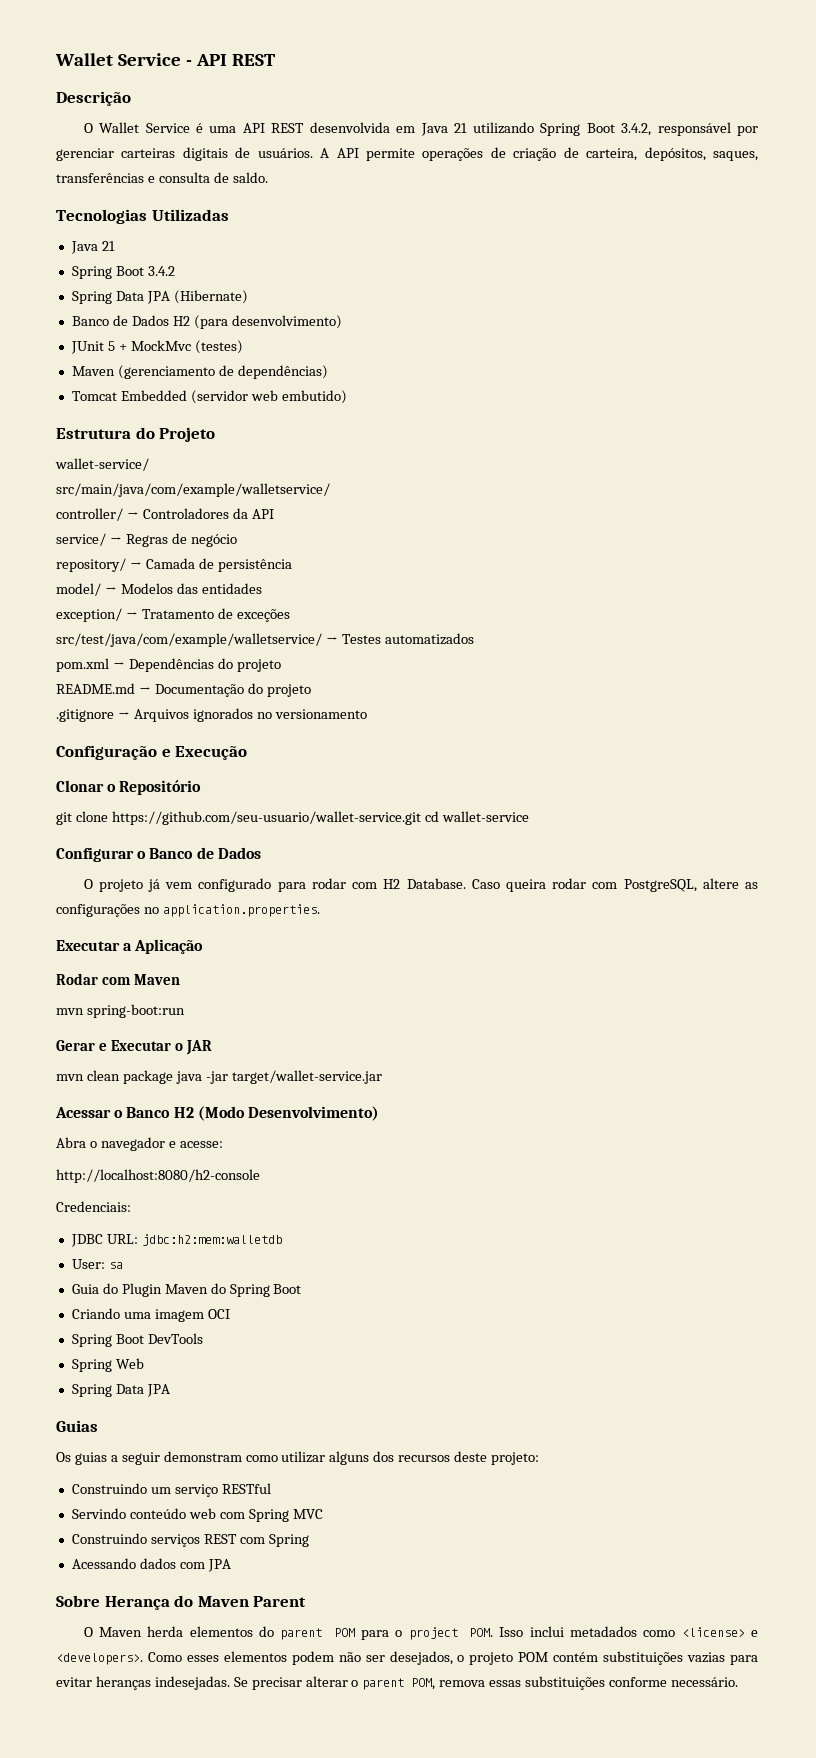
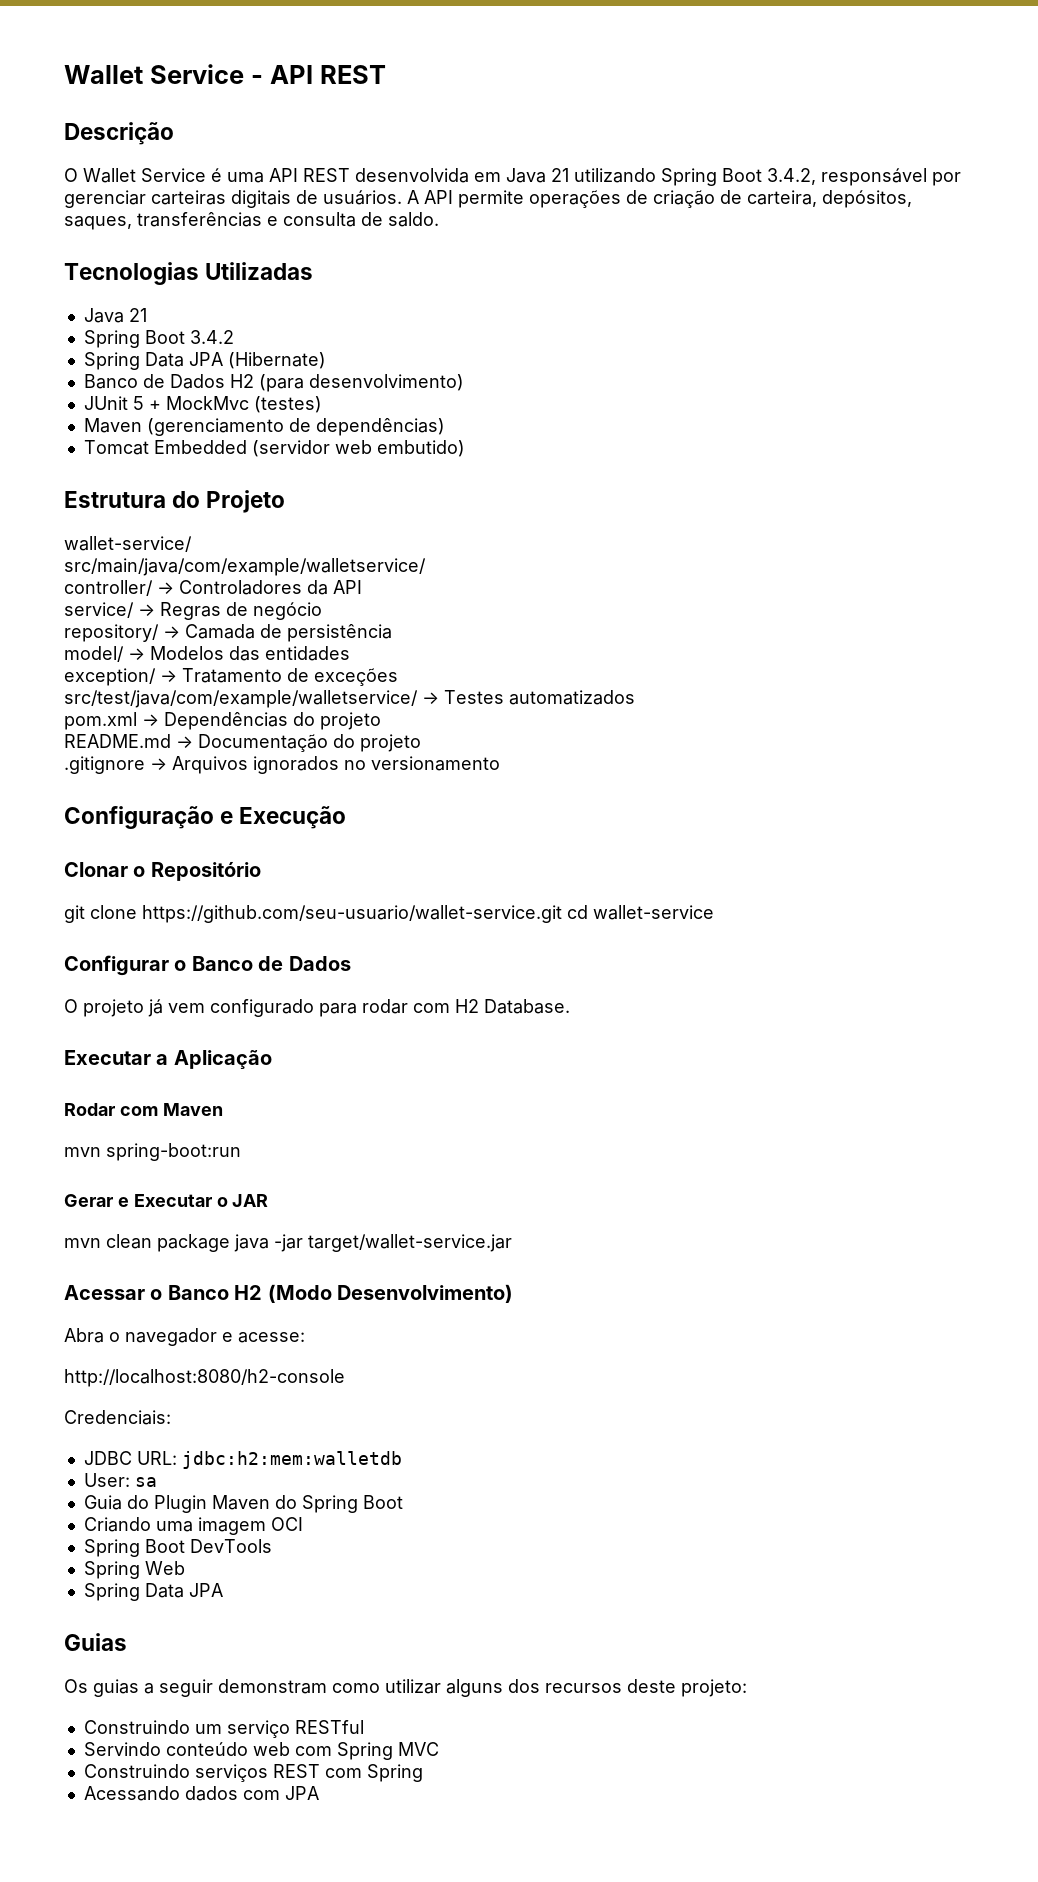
[471,878,759,892] [56,904,320,917] Caso queira rodar com PostgreSQL, altere as configurações no application.properties. -> (570, 1006) none
[56,1595,307,1610] [83,1626,759,1640] [56,1651,759,1665] [56,1676,738,1690] // Sobre Herança do Maven Parent // O Maven herda elementos do parent POM para o project POM. Isso inclui metadados como <license> e <developers>. Como esses elementos podem não ser desejados, o projeto POM contém substituições vazias para evitar heranças indesejadas. Se precisar alterar o parent POM, remova essas substituições conforme necessário. -> (319, 1793) none

